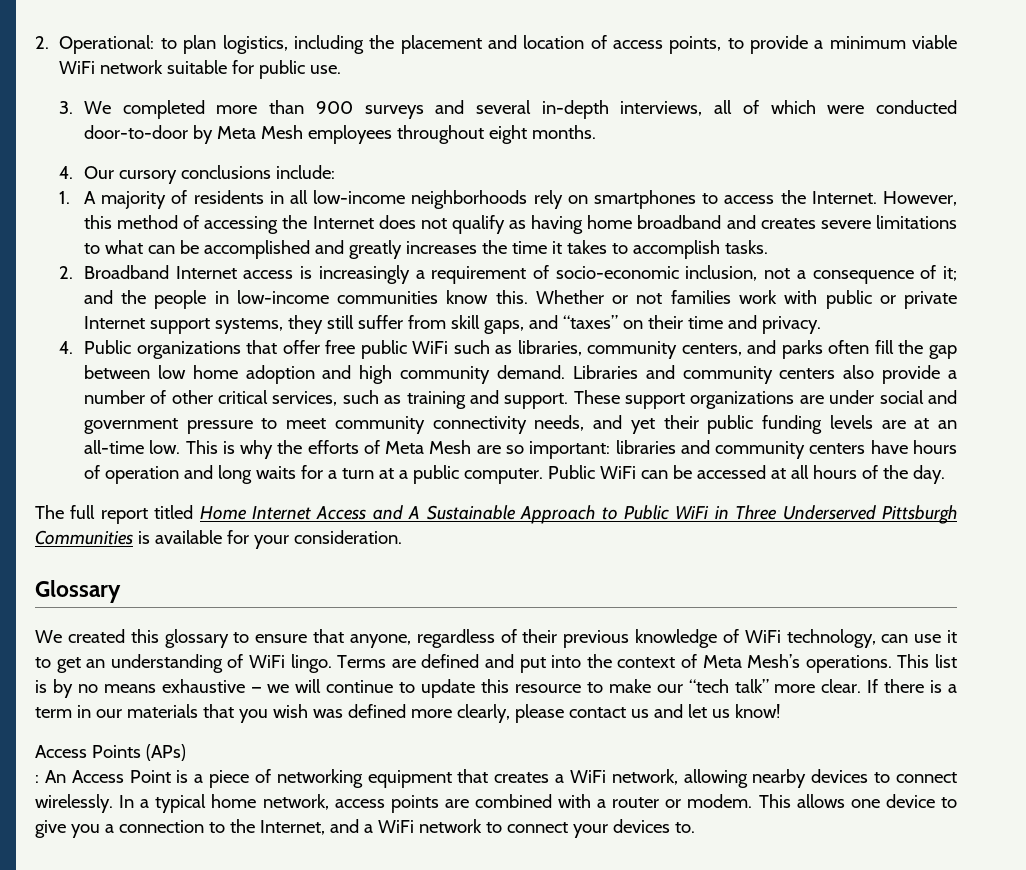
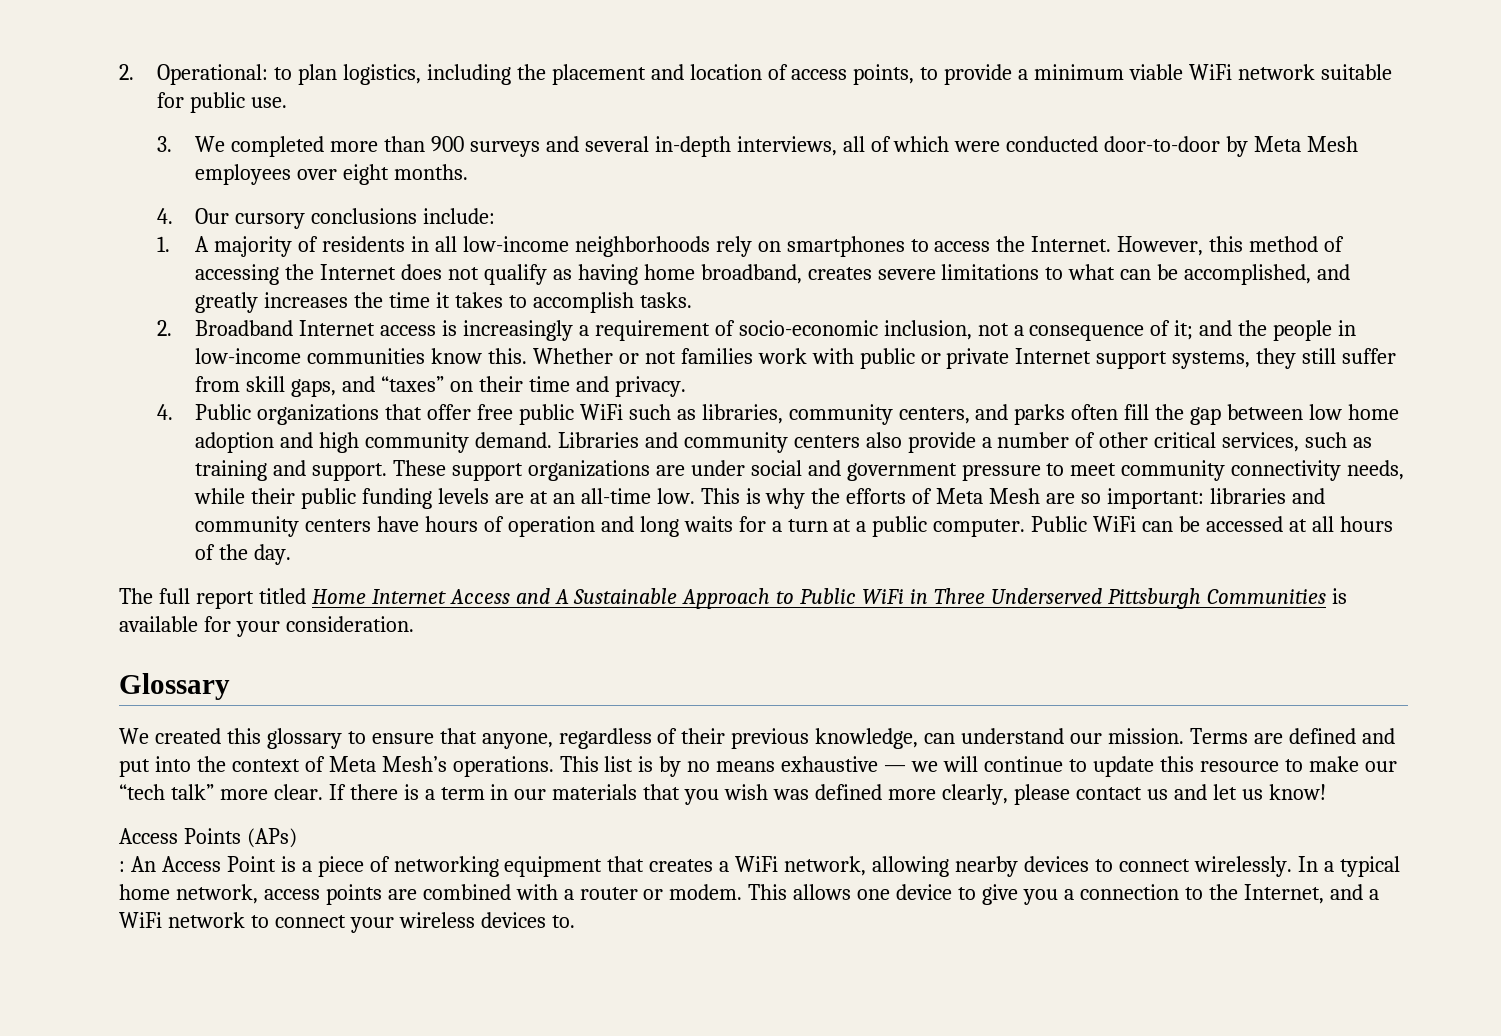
[396,125,484,144] throughout -> [297,169,338,180] over
[637,215,756,229] broadband and -> [700,264,802,284] broadband,
[203,240,310,259] accomplished -> [1184,264,1312,285] accomplished,
[593,415,655,434] and yet -> [194,488,246,504] while
[635,629,958,648] [35,654,332,673] knowledge of WiFi technology, can use it to get an understanding of WiFi lingo. -> [815,728,1185,749] knowledge, can understand our mission.
(608, 831) none -> [398,912,475,928] wireless

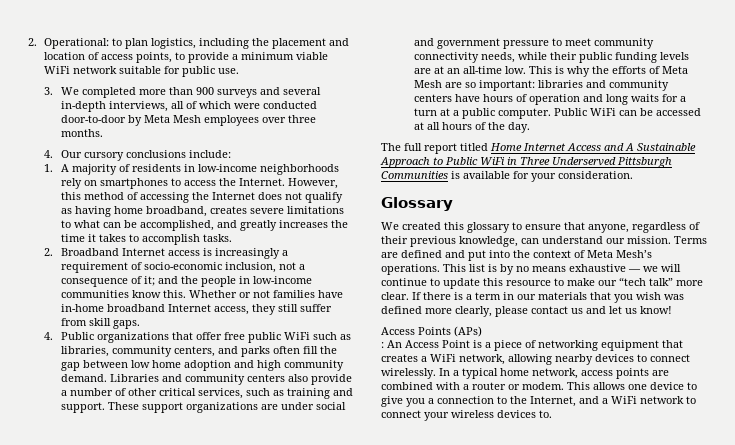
[343,164,390,185] eight -> [287,115,316,123] three
[434,236,457,252] all -> (195, 168) none
[757,348,1251,369] work with public or private Internet support systems, -> [317,290,343,298] [60,304,249,315] have in-home broadband Internet access,
[291,376,686,397] gaps, and “taxes” on their time and privacy. -> [112,320,140,329] gaps.

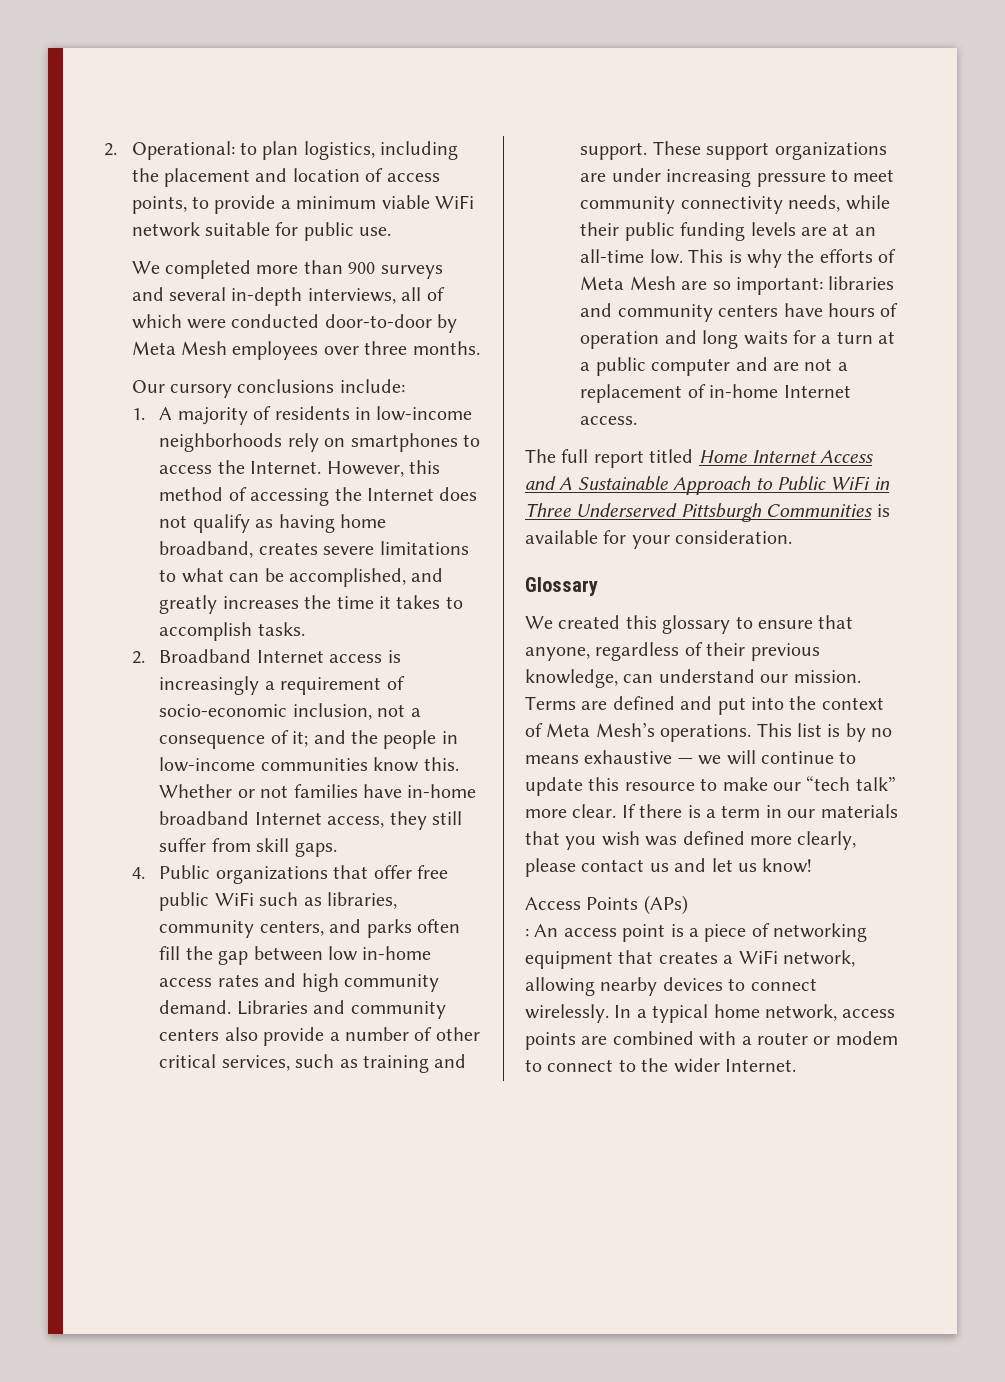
[44,87,54,95] 3. -> (392, 231) none
[44,150,54,158] 4. -> (480, 348) none
[151,360,231,371] home adoption -> [362,946,432,960] [159,974,259,987] in-home access rates
[315,402,346,410] [413,38,500,49] social and government -> [666,169,752,187] increasing
[497,108,701,119] [413,122,530,133] computer. Public WiFi can be accessed at all hours of the day. -> [651,357,848,376] [580,384,851,403] [580,416,638,425] computer and are not a replacement of in-home Internet access.
[405,340,470,348] Access Point -> [563,924,666,942] access point
[522,382,697,390] [381,396,696,407] [381,410,552,421] modem. This allows one device to give you a connection to the Internet, and a WiFi network to connect your wireless devices to. -> [835,1031,898,1045] [525,1058,796,1073] modem to connect to the wider Internet.

